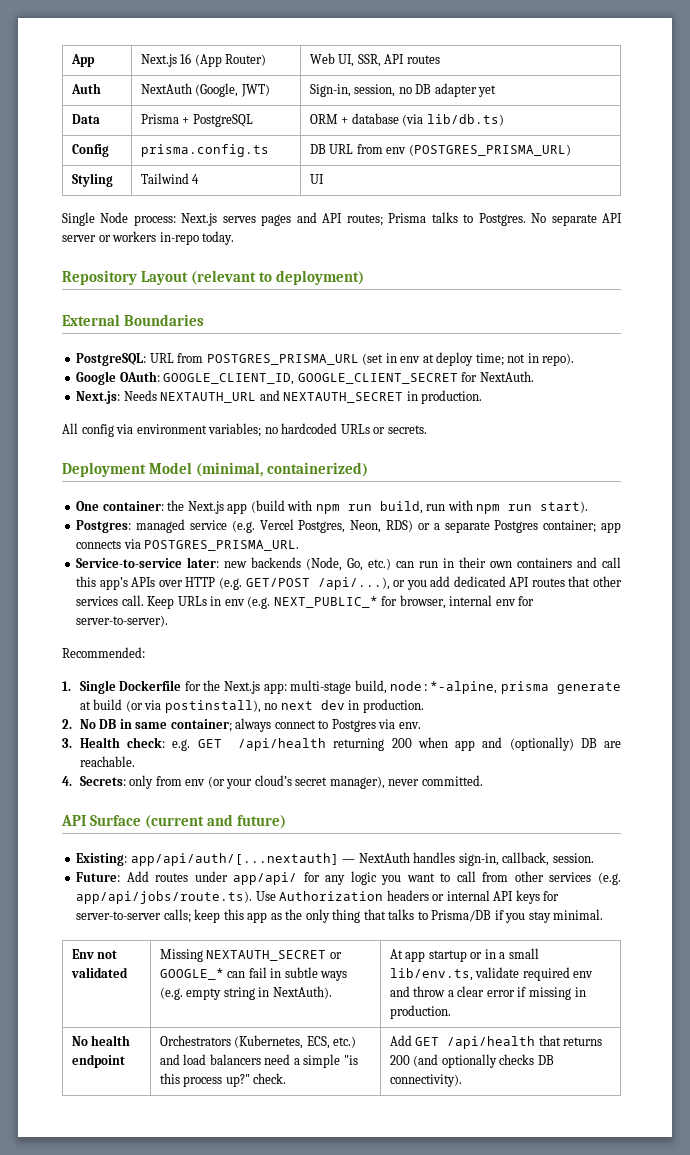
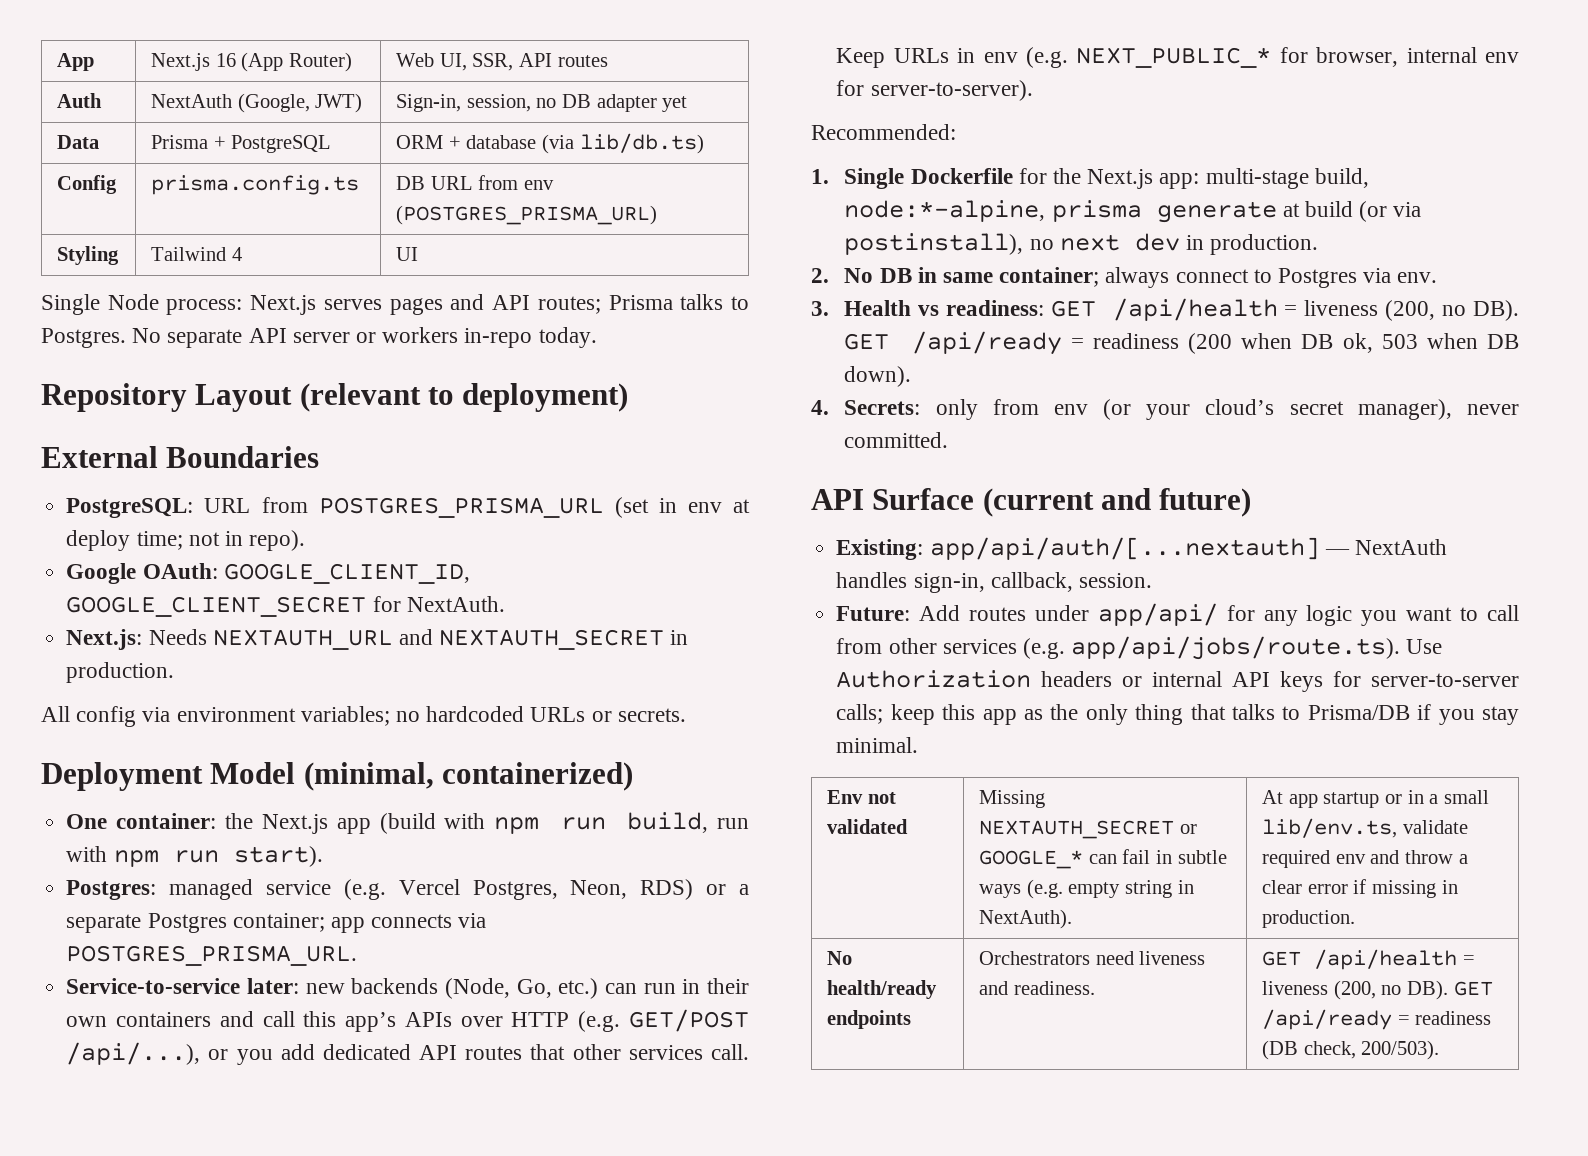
[127,737,621,751] [79,756,135,767] check: e.g. GET /api/health returning 200 when app and (optionally) DB are reachable. -> [918,298,1519,321] [844,331,1519,355] [844,366,912,387] vs readiness: GET /api/health = liveness (200, no DB). GET /api/ready = readiness (200 when DB ok, 503 when DB down).
[91,1035,131,1046] [71,1054,125,1068] health endpoint -> [827,980,938,999] [827,1010,912,1029] health/ready endpoints
[234,1035,357,1049] [159,1054,359,1068] [159,1073,287,1087] [389,1035,603,1049] [389,1054,554,1068] [389,1074,462,1087] (Kubernetes, ECS, etc.) and load balancers need a simple "is this process up?" check. | Add GET /api/health that returns 200 (and optionally checks DB connectivity). -> [1095,951,1206,965] [979,981,1095,995] [1262,949,1475,970] [1262,980,1493,1000] [1262,1009,1492,1030] [1262,1040,1440,1060] need liveness and readiness. | GET /api/health = liveness (200, no DB). GET /api/ready = readiness (DB check, 200/503).

